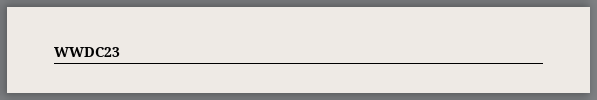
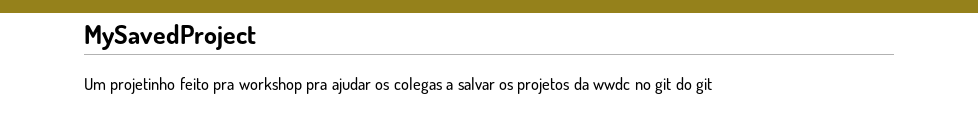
[54,47,120,57] WWDC23 -> [84,24,256,50] [84,77,713,94] MySavedProject // Um projetinho feito pra workshop pra ajudar os colegas a salvar os projetos da wwdc no git do git

